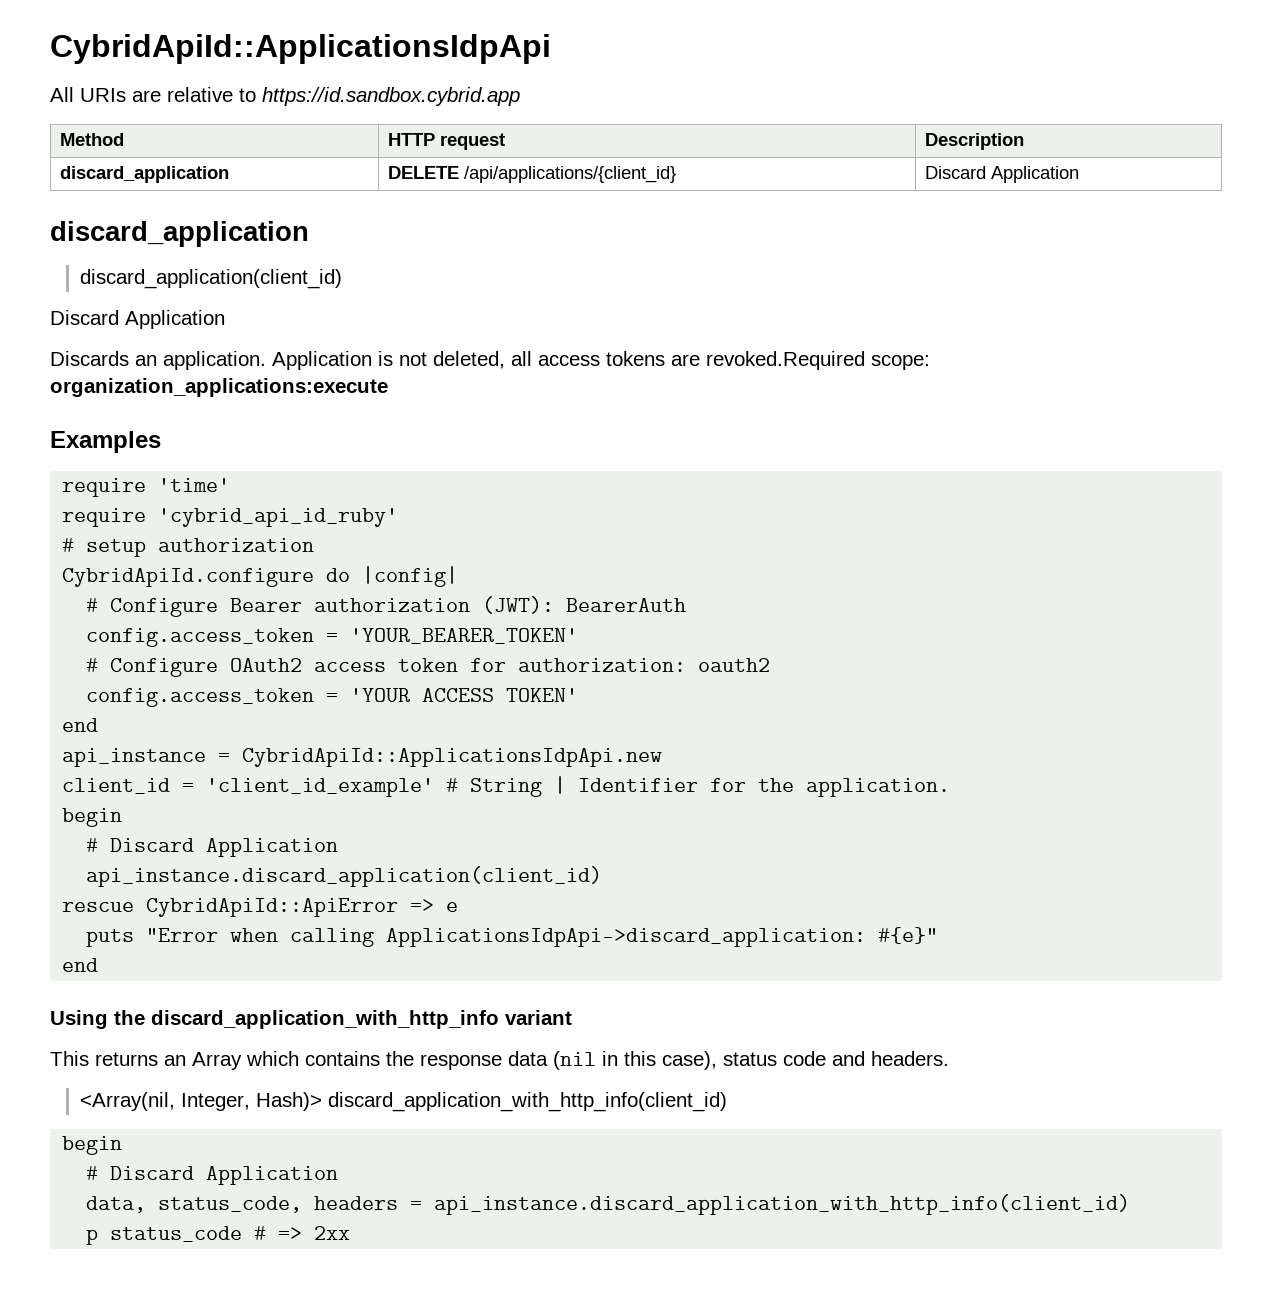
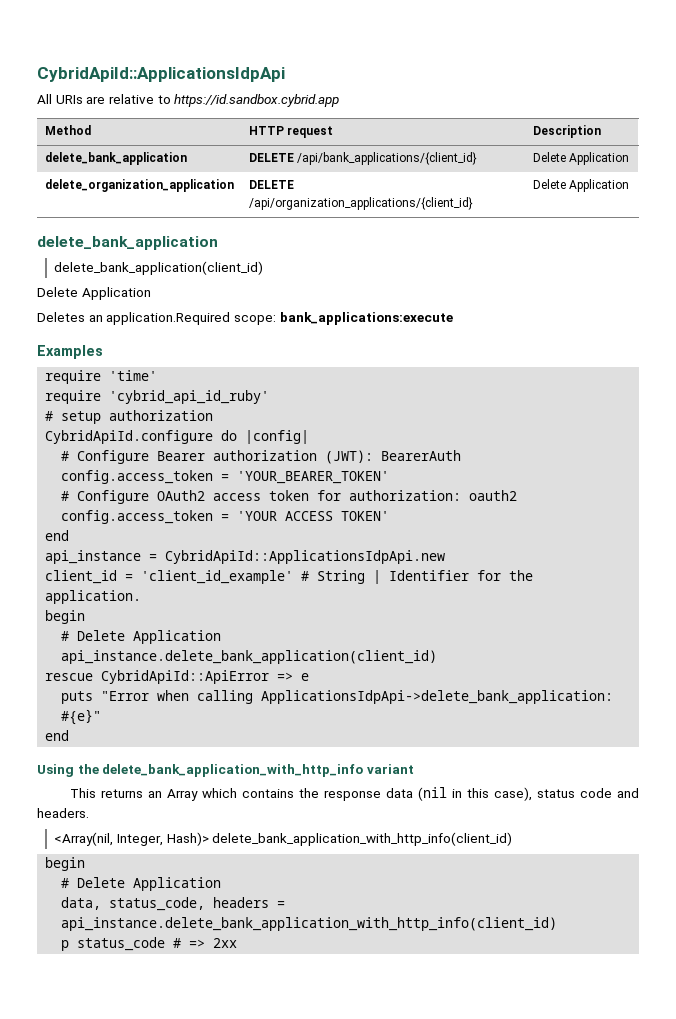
[59,166,229,183] [387,166,676,183] [924,166,1079,183] [50,221,309,247] [80,269,343,289] [50,310,225,329] [50,351,930,370] [50,378,388,397] discard_application | DELETE /api/applications/{client_id} | Discard Application // discard_application // discard_application(client_id) // Discard Application // Discards an application. Application is not deleted, all access tokens are revoked.Required scope: organization_applications:execute -> [44,152,187,165] [248,152,478,165] [532,152,630,165] [44,179,234,192] [248,180,294,189] [248,197,473,210] [532,179,630,192] [37,236,218,250] [54,261,264,275] [37,287,151,300] [37,312,453,325] delete_bank_application | DELETE /api/bank_applications/{client_id} | Delete Application // delete_organization_application | DELETE /api/organization_applications/{client_id} | Delete Application // delete_bank_application // delete_bank_application(client_id) // Delete Application // Deletes an application.Required scope: bank_applications:execute
[110,838,339,857] [86,866,603,887] Discard Application // api_instance.discard_application(client_id) -> [77,630,222,644] [61,650,438,664] Delete Application // api_instance.delete_bank_application(client_id)
[386,928,867,947] ApplicationsIdpApi->discard_application: -> [261,690,614,704] ApplicationsIdpApi->delete_bank_application:
[151,1010,499,1029] discard_application_with_http_info -> [102,764,364,777] delete_bank_application_with_http_info
[328,1092,728,1112] [62,1136,123,1155] [86,1166,195,1180] discard_application_with_http_info(client_id) // begin // # Discard -> [212,832,513,846] [45,857,86,871] [61,877,126,888] delete_bank_application_with_http_info(client_id) // begin // # Delete
[434,1194,1131,1215] api_instance.discard_application_with_http_info(client_id) -> [61,917,558,931] api_instance.delete_bank_application_with_http_info(client_id)

